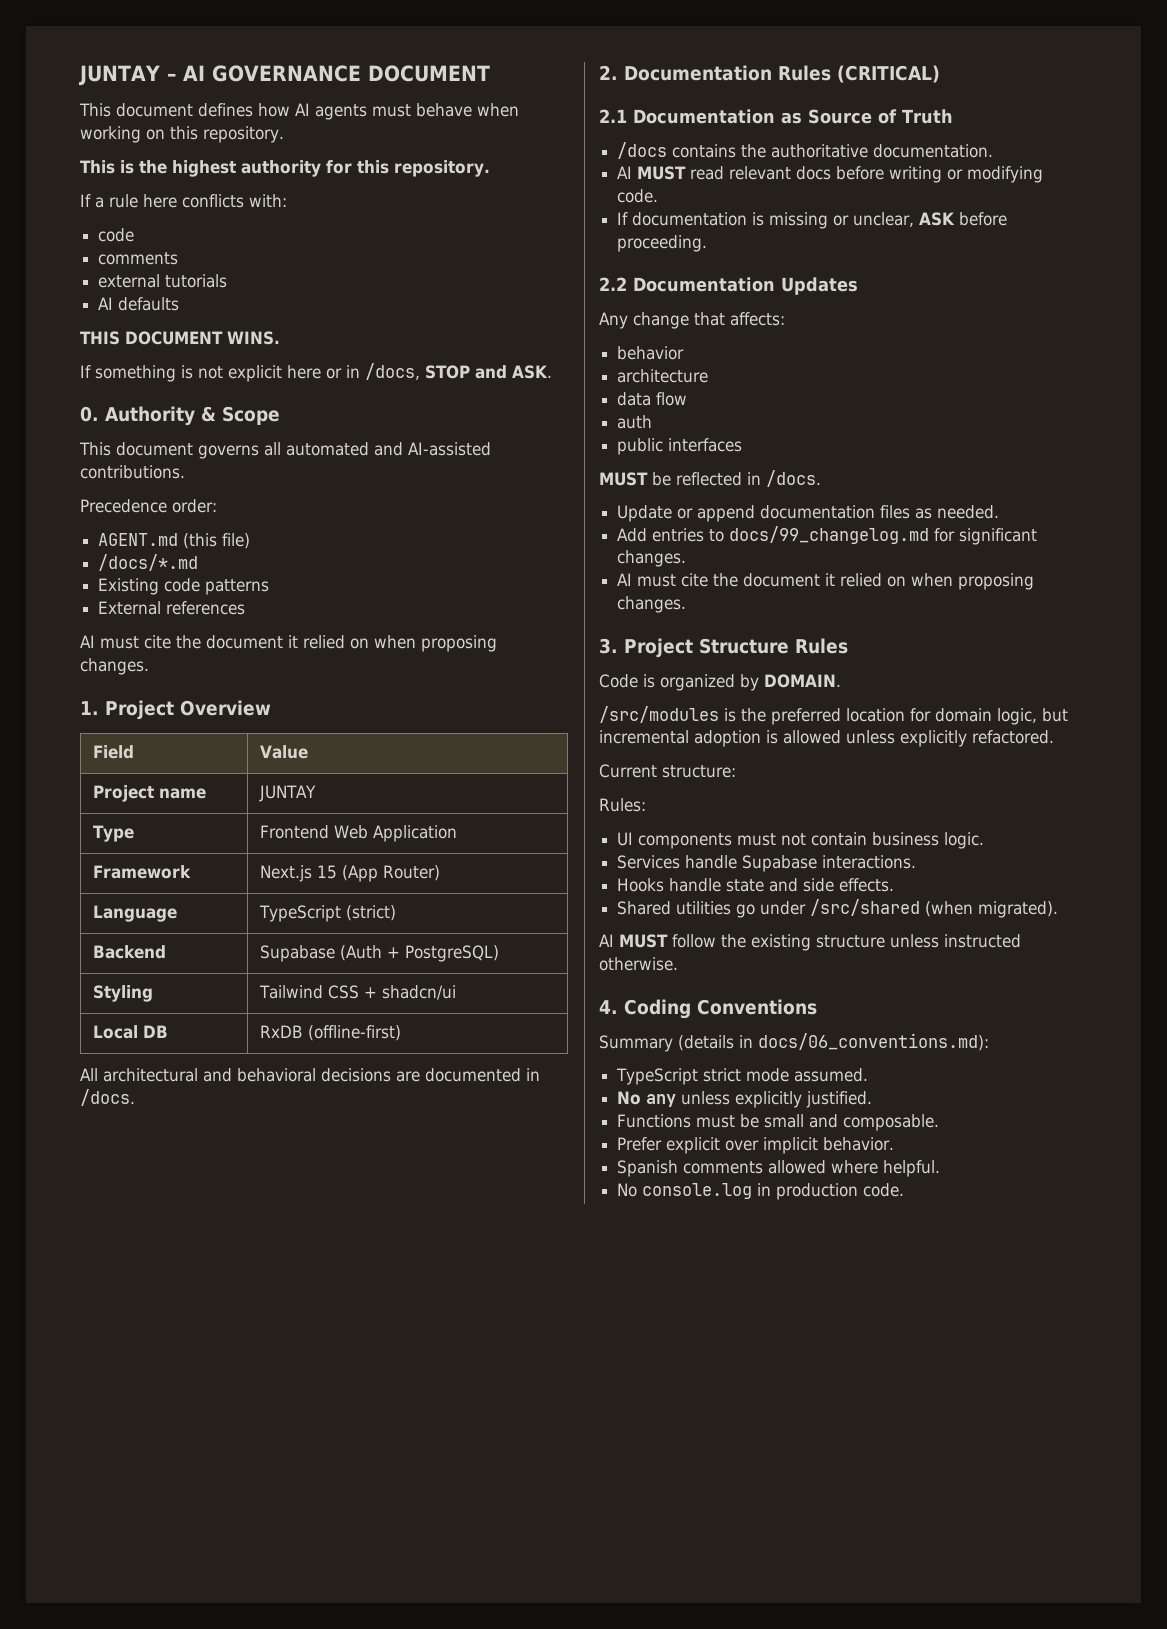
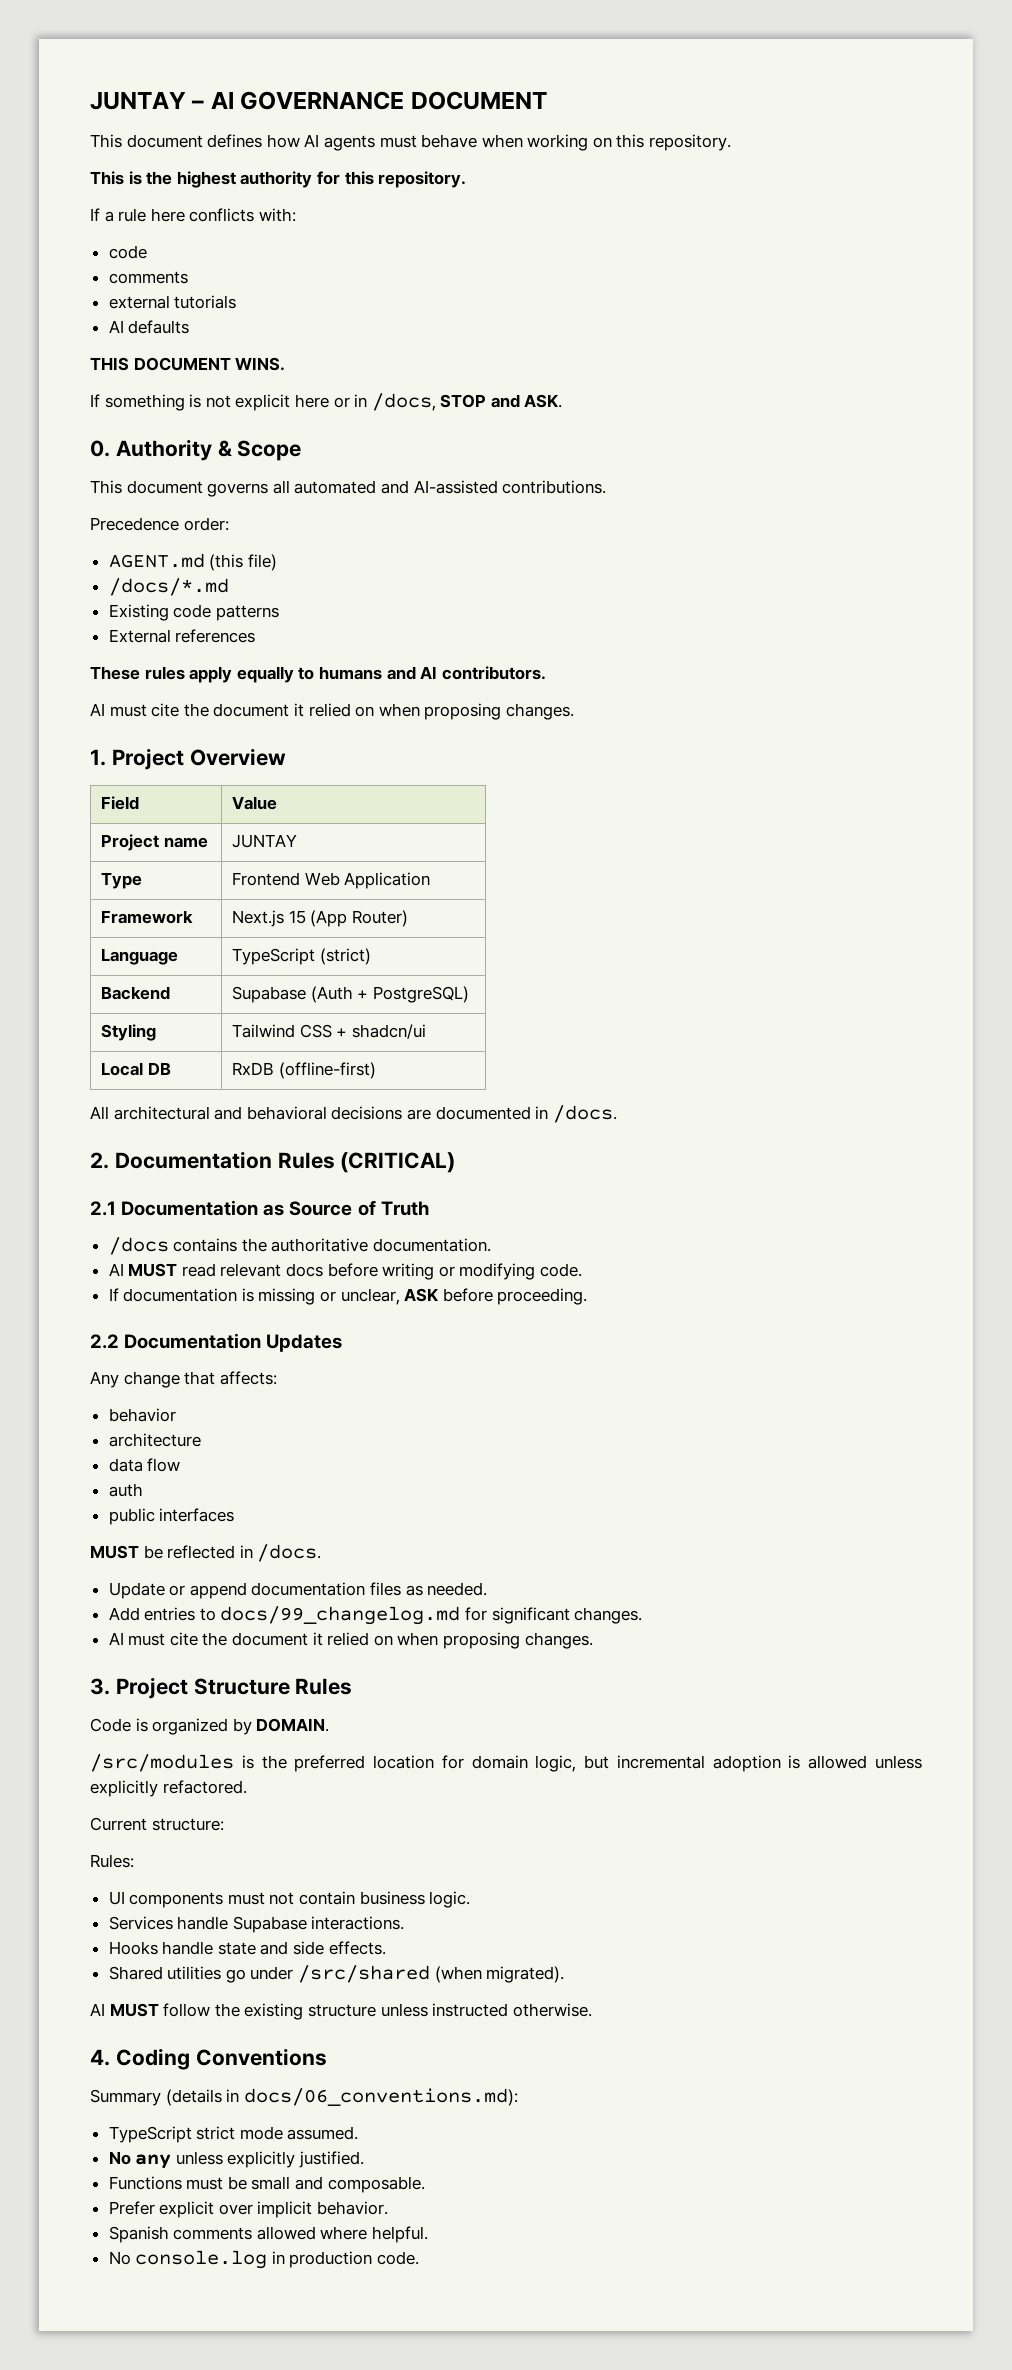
(246, 608) none -> [90,666,546,683] // These rules apply equally to humans and AI contributors.

